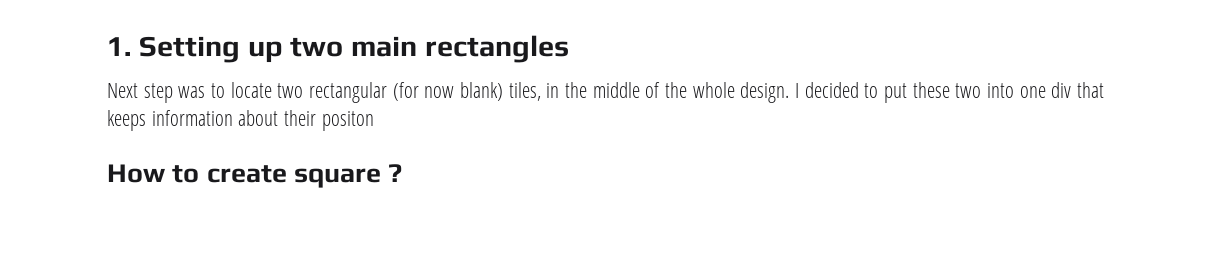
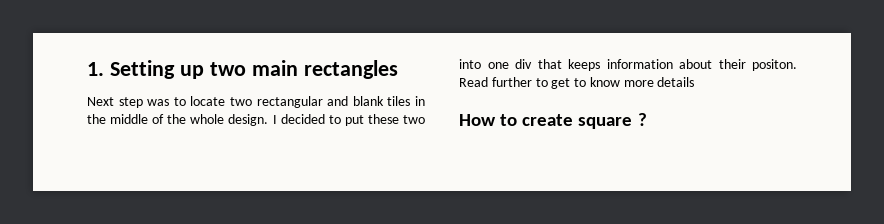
[392,82,541,101] (for now blank) tiles, -> [327,96,411,106] and blank tiles
[321,111,374,131] positon -> [752,59,797,71] [459,77,695,89] positon. Read further to get to know more details

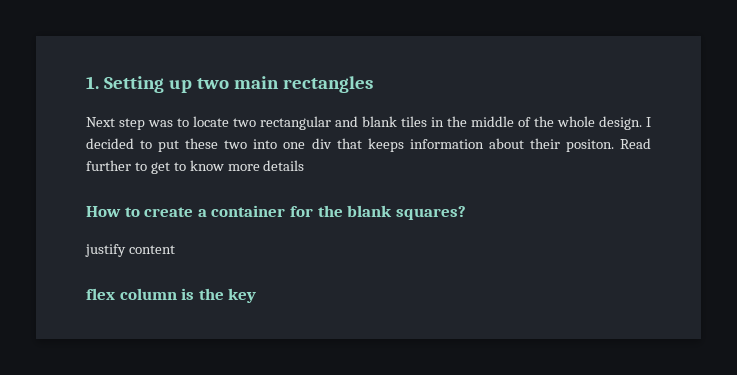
[578,113,647,129] square ? -> [197,205,466,220] [85,244,175,257] [86,288,257,303] a container for the blank squares? // justify content // flex column is the key

